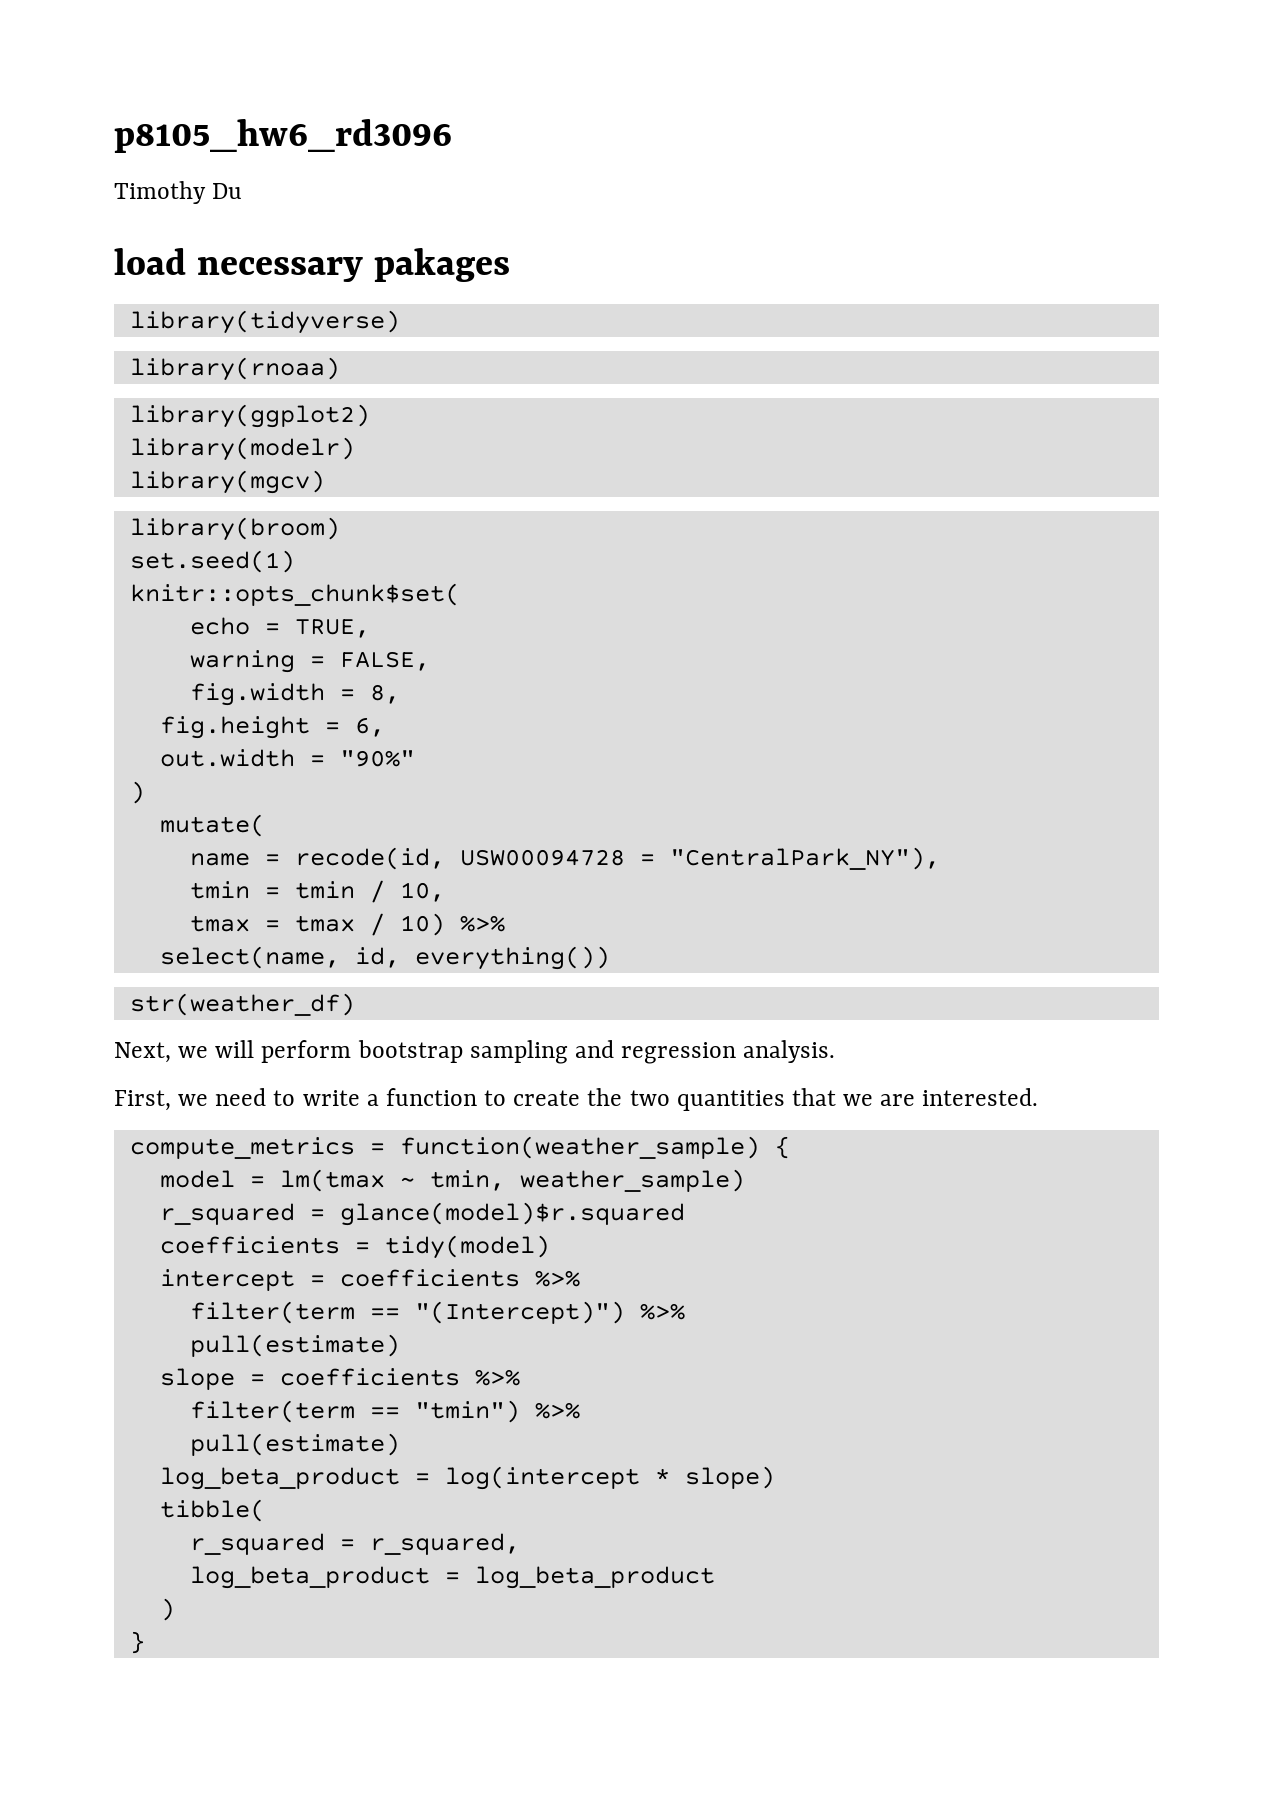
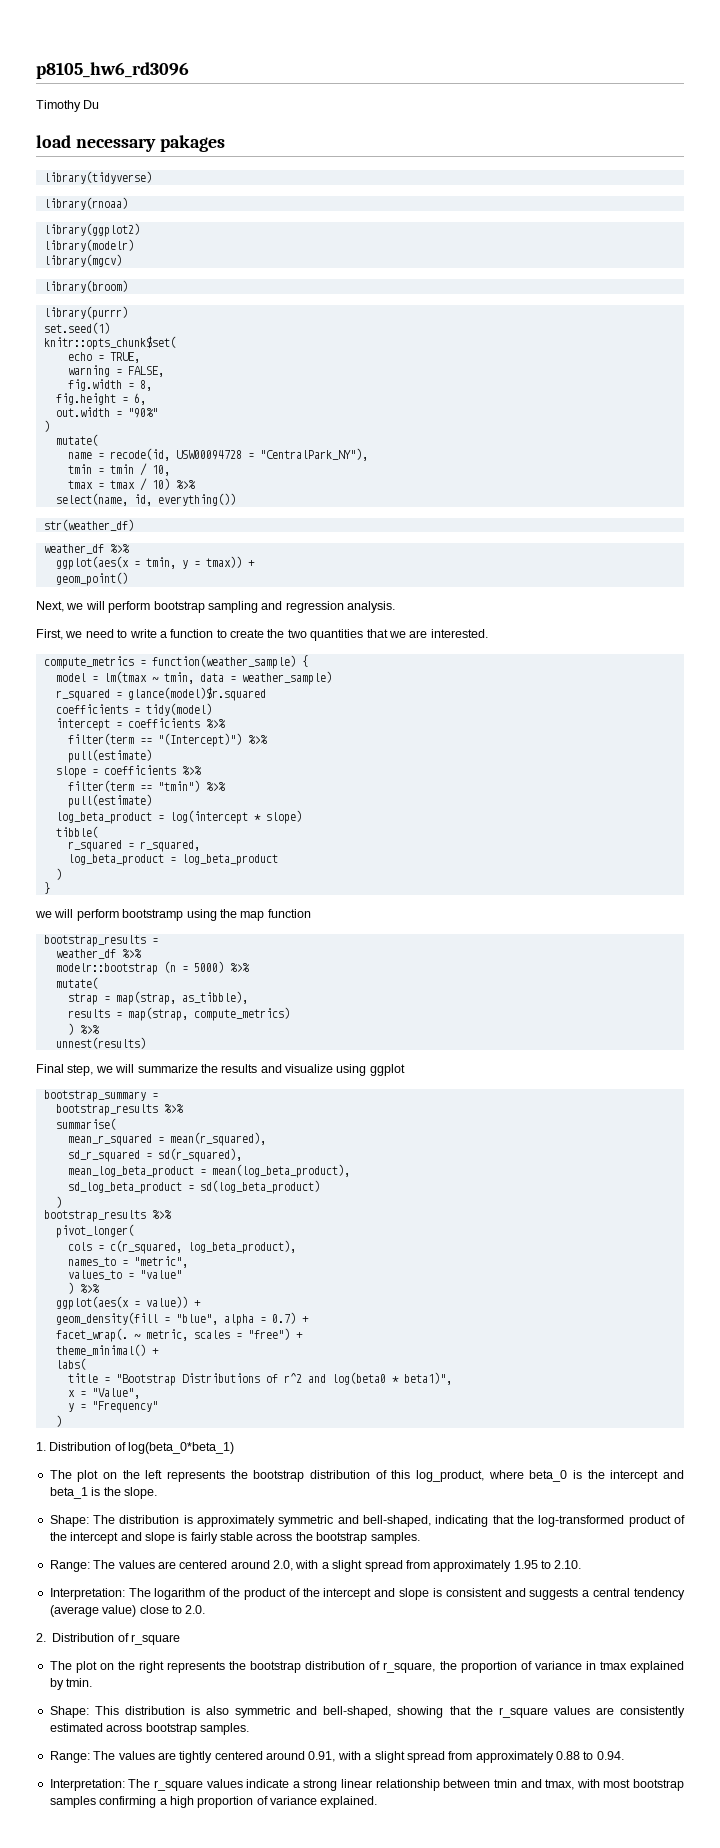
(340, 529) none -> [43,306,128,320] // library(purrr)
(355, 1004) none -> [43,544,130,554] [55,556,255,570] [55,572,128,586] // weather_df %>% // ggplot(aes(x = tmin, y = tmax)) + // geom_point()
(505, 1180) none -> [199,673,236,682] data =
(145, 1642) none -> [35,909,311,921] [43,935,158,947] [55,949,142,959] [55,961,250,975] [55,977,98,989] [67,991,248,1005] [67,1007,290,1021] [67,1023,100,1035] [55,1037,146,1049] [36,1064,405,1076] [43,1090,158,1102] [55,1104,184,1116] [55,1118,116,1130] [67,1132,266,1146] [67,1148,242,1162] [67,1164,350,1178] [67,1180,320,1194] [55,1196,62,1208] [43,1210,172,1222] [55,1224,134,1238] [67,1240,296,1254] [67,1256,188,1268] [67,1270,182,1280] [67,1282,100,1294] [55,1296,201,1310] [55,1312,309,1326] [55,1328,303,1342] [55,1344,159,1356] [55,1358,86,1370] [67,1372,452,1386] [67,1388,140,1399] [67,1401,158,1413] [55,1415,62,1427] [36,1442,235,1454] [49,1470,684,1482] [49,1487,157,1499] [49,1515,686,1527] [49,1532,420,1544] [49,1560,582,1572] [49,1588,685,1600] [49,1605,206,1617] [36,1633,180,1645] [49,1661,685,1673] [49,1678,93,1690] [49,1706,685,1718] [49,1723,249,1735] [49,1751,624,1763] [49,1779,685,1791] [49,1796,378,1808] // we will perform bootstramp using the map function // bootstrap_results = // weather_df %>% // modelr::bootstrap (n = 5000) %>% // mutate( // strap = map(strap, as_tibble), // results = map(strap, compute_metrics) // ) %>% // unnest(results) // Final step, we will summarize the results and visualize using ggplot // bootstrap_summary = // bootstrap_results %>% // summarise( // mean_r_squared = mean(r_squared), // sd_r_squared = sd(r_squared), // mean_log_beta_product = mean(log_beta_product), // sd_log_beta_product = sd(log_beta_product) // ) // bootstrap_results %>% // pivot_longer( // cols = c(r_squared, log_beta_product), // names_to = "metric", // values_to = "value" // ) %>% // ggplot(aes(x = value)) + // geom_density(fill = "blue", alpha = 0.7) + // facet_wrap(. ~ metric, scales = "free") + // theme_minimal() + // labs( // title = "Bootstrap Distributions of r^2 and log(beta0 * beta1)", // x = "Value", // y = "Frequency" // ) // 1. Distribution of log(beta_0*beta_1) // The plot on the left represents the bootstrap distribution of this log_product, where beta_0 is the intercept and beta_1 is the slope. // Shape: The distribution is approximately symmetric and bell-shaped, indicating that the log-transformed product of the intercept and slope is fairly stable across the bootstrap samples. // Range: The values are centered around 2.0, with a slight spread from approximately 1.95 to 2.10. // Interpretation: The logarithm of the product of the intercept and slope is consistent and suggests a central tendency (average value) close to 2.0. // 2. Distribution of r_square // The plot on the right represents the bootstrap distribution of r_square, the proportion of variance in tmax explained by tmin. // Shape: This distribution is also symmetric and bell-shaped, showing that the r_square values are consistently estimated across bootstrap samples. // Range: The values are tightly centered around 0.91, with a slight spread from approximately 0.88 to 0.94. // Interpretation: The r_square values indicate a strong linear relationship between tmin and tmax, with most bootstrap samples confirming a high proportion of variance explained.

